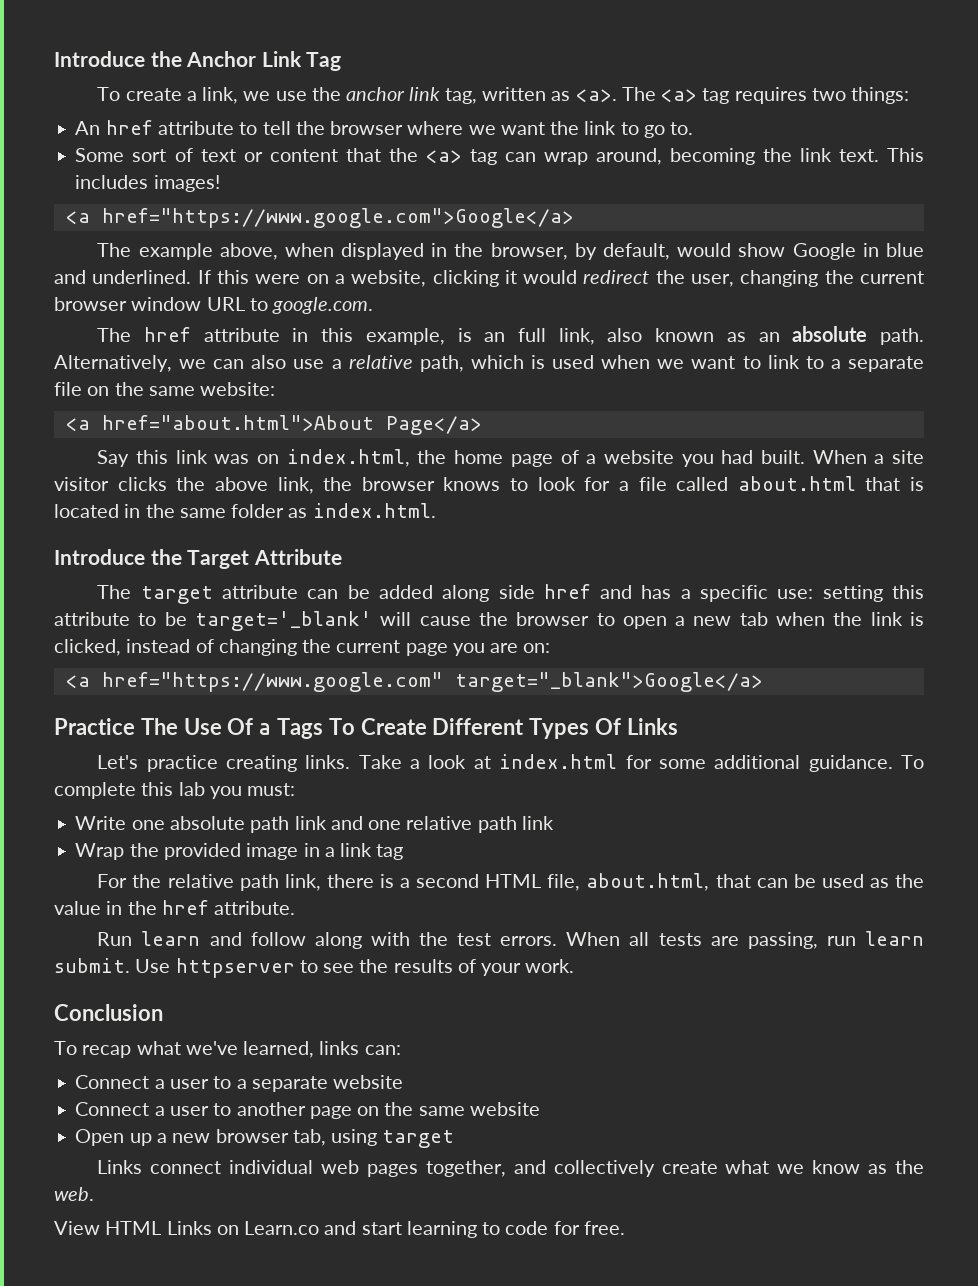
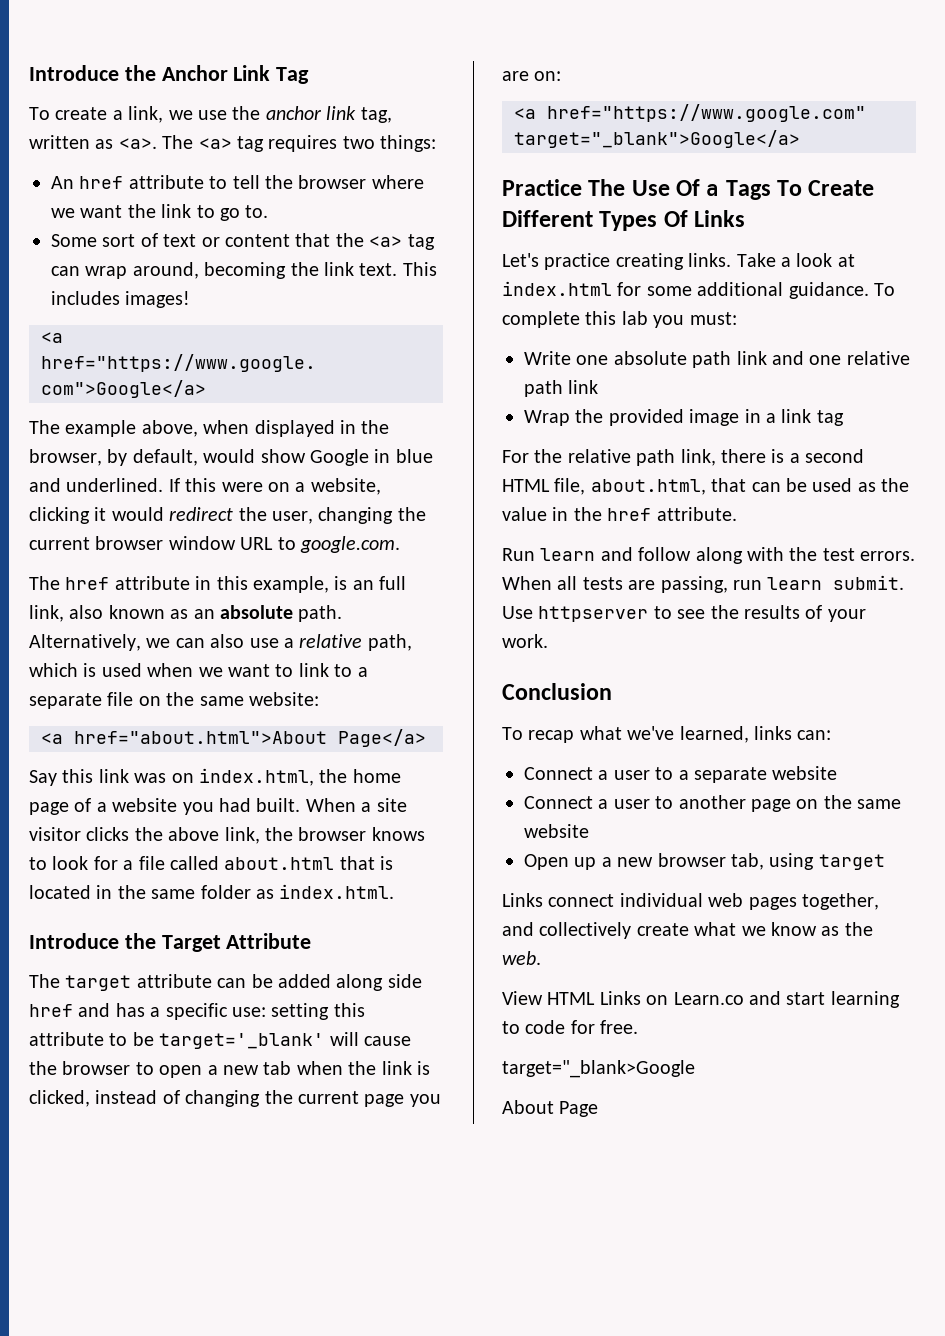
(625, 1228) none -> [502,1060,695,1078] [502,1100,599,1117] // target="_blank>Google // About Page

